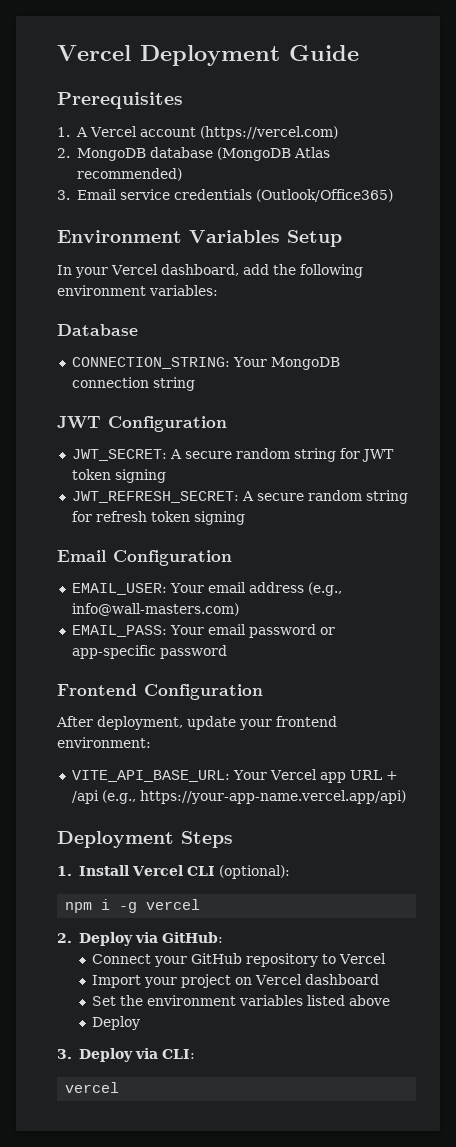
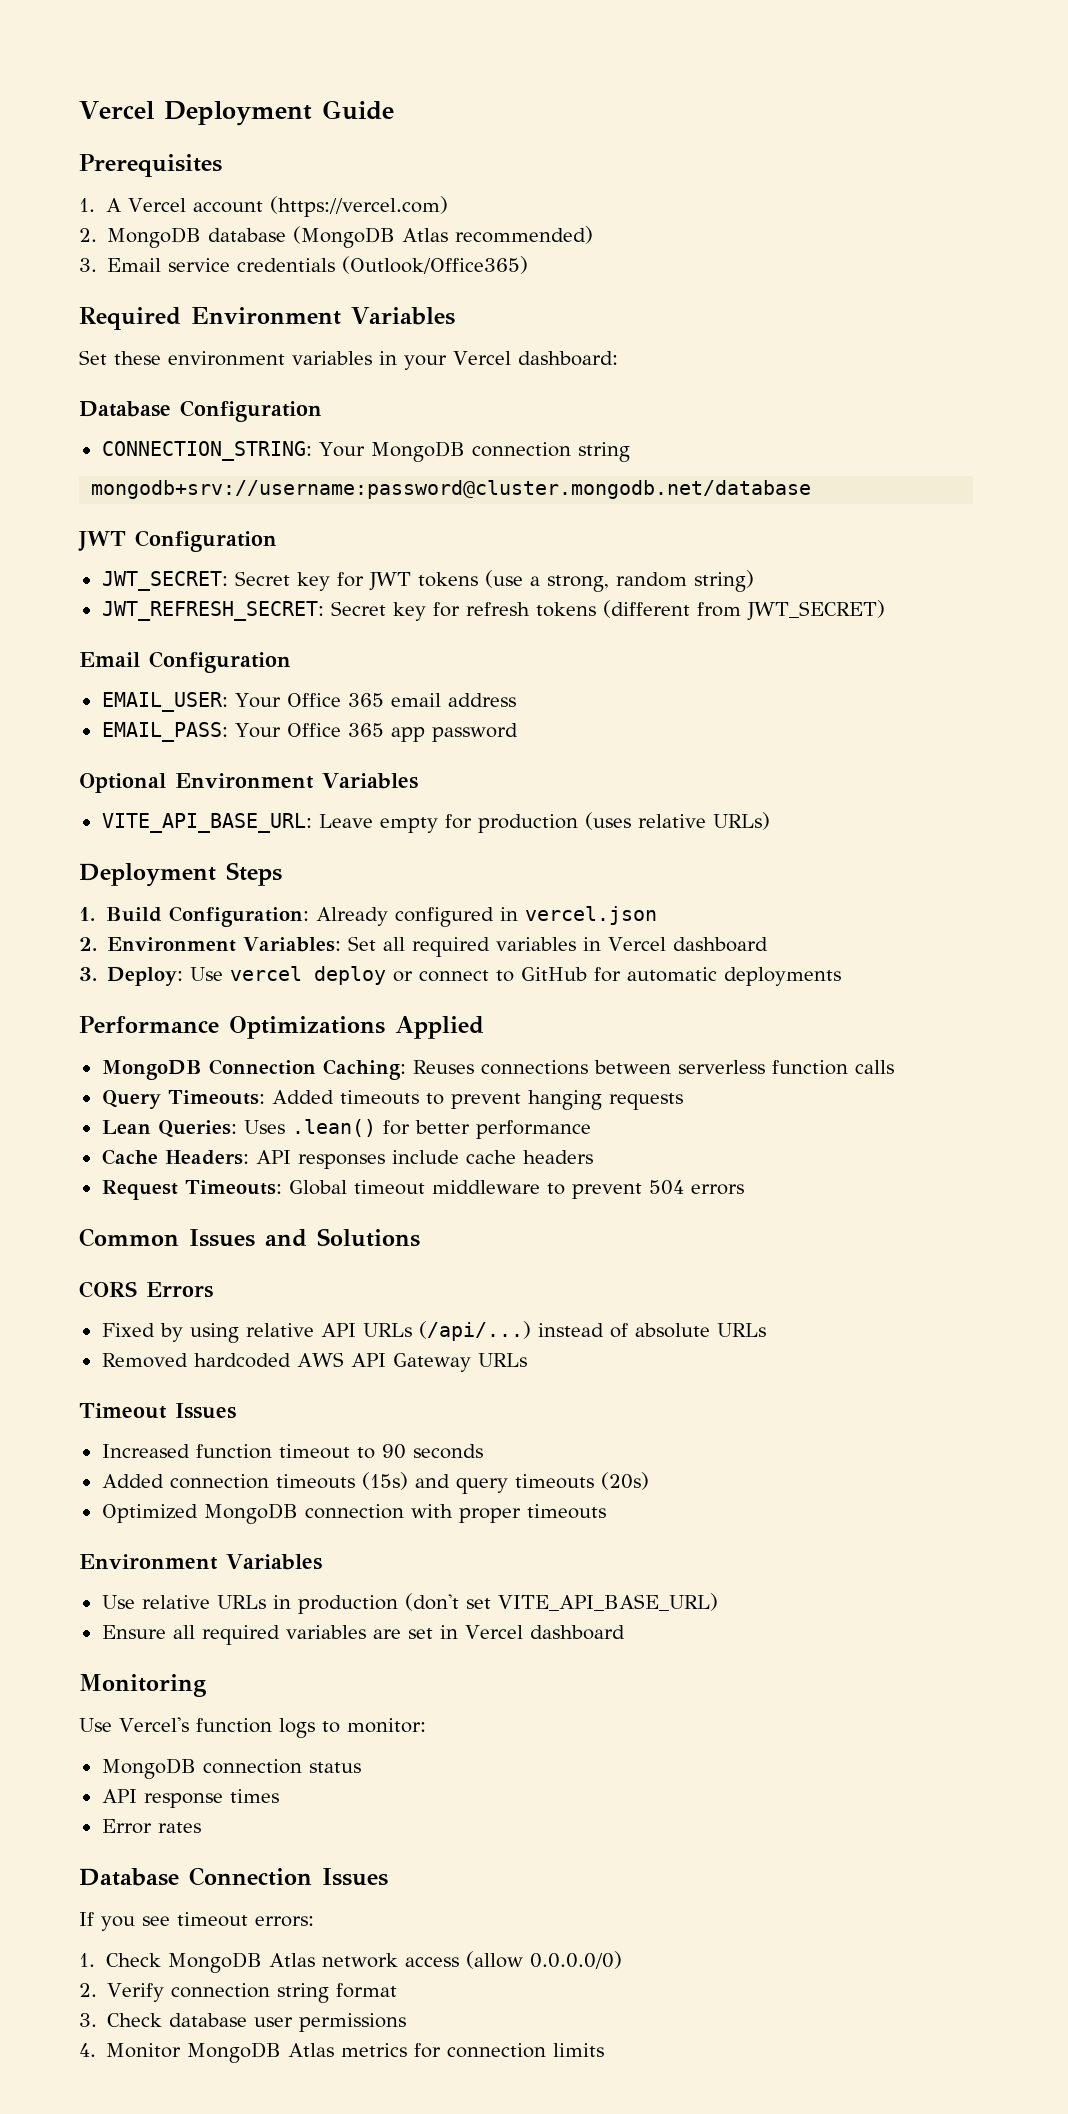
[57,230,342,247] [57,264,363,278] [57,285,218,296] [57,324,138,336] Environment Variables Setup // In your Vercel dashboard, add the following environment variables: // Database -> [79,307,455,330] [79,350,618,370] [79,400,322,422] Required Environment Variables // Set these environment variables in your Vercel dashboard: // Database Configuration
(195, 384) none -> [91,480,812,499] // mongodb+srv://username:password@cluster.mongodb.net/database
[169,448,394,462] [71,469,166,483] [71,490,408,504] [71,511,245,525] A secure random string for JWT token signing // JWT_REFRESH_SECRET: A secure random string for refresh token signing -> [234,570,754,592] [101,600,885,621] Secret key for JWT tokens (use a strong, random string) // JWT_REFRESH_SECRET: Secret key for refresh tokens (different from JWT_SECRET)
(204, 588) none -> [286,693,384,707] Office 365
[307,582,342,596] [71,603,239,616] (e.g., info@wall-masters.com) -> (516, 700) none
[207,624,335,638] [71,645,227,659] [57,684,263,700] [56,716,337,730] [57,737,151,748] [71,769,398,783] [71,790,406,804] [57,831,233,848] [57,865,290,879] [65,899,201,913] [57,932,223,946] [92,953,387,967] [92,974,380,988] [92,995,391,1006] [92,1016,141,1030] [57,1048,195,1062] [65,1082,120,1093] email password or app-specific password // Frontend Configuration // After deployment, update your frontend environment: // VITE_API_BASE_URL: Your Vercel app URL + /api (e.g., https://your-app-name.vercel.app/api) // Deployment Steps // 1. Install Vercel CLI (optional): // npm i -g vercel // 2. Deploy via GitHub: // Connect your GitHub repository to Vercel // Import your project on Vercel dashboard // Set the environment variables listed above // Deploy // 3. Deploy via CLI: // vercel -> [286,723,518,742] [79,773,418,793] [101,812,770,833] [79,862,282,887] [79,906,658,927] [79,936,769,957] [79,966,842,986] [79,1016,484,1039] [101,1059,894,1080] [101,1090,683,1110] [101,1119,591,1139] [101,1149,593,1169] [101,1180,744,1200] [79,1228,420,1247] [79,1281,213,1298] [101,1321,766,1343] [101,1352,527,1372] [79,1403,236,1419] [101,1444,483,1459] [101,1472,649,1494] [101,1503,606,1524] [79,1554,322,1570] [101,1593,718,1614] [101,1625,625,1645] [79,1674,206,1697] [79,1717,426,1738] [101,1758,361,1779] [101,1789,279,1808] [101,1819,201,1834] [79,1867,388,1886] [79,1912,314,1931] [79,1951,623,1973] [79,1983,398,2003] [79,2013,407,2032] [79,2042,605,2063] Office 365 app password // Optional Environment Variables // VITE_API_BASE_URL: Leave empty for production (uses relative URLs) // Deployment Steps // 1. Build Configuration: Already configured in vercel.json // 2. Environment Variables: Set all required variables in Vercel dashboard // 3. Deploy: Use vercel deploy or connect to GitHub for automatic deployments // Performance Optimizations Applied // MongoDB Connection Caching: Reuses connections between serverless function calls // Query Timeouts: Added timeouts to prevent hanging requests // Lean Queries: Uses .lean() for better performance // Cache Headers: API responses include cache headers // Request Timeouts: Global timeout middleware to prevent 504 errors // Common Issues and Solutions // CORS Errors // Fixed by using relative API URLs (/api/...) instead of absolute URLs // Removed hardcoded AWS API Gateway URLs // Timeout Issues // Increased function timeout to 90 seconds // Added connection timeouts (15s) and query timeouts (20s) // Optimized MongoDB connection with proper timeouts // Environment Variables // Use relative URLs in production (don't set VITE_API_BASE_URL) // Ensure all required variables are set in Vercel dashboard // Monitoring // Use Vercel's function logs to monitor: // MongoDB connection status // API response times // Error rates // Database Connection Issues // If you see timeout errors: // 1. Check MongoDB Atlas network access (allow 0.0.0.0/0) // 2. Verify connection string format // 3. Check database user permissions // 4. Monitor MongoDB Atlas metrics for connection limits

